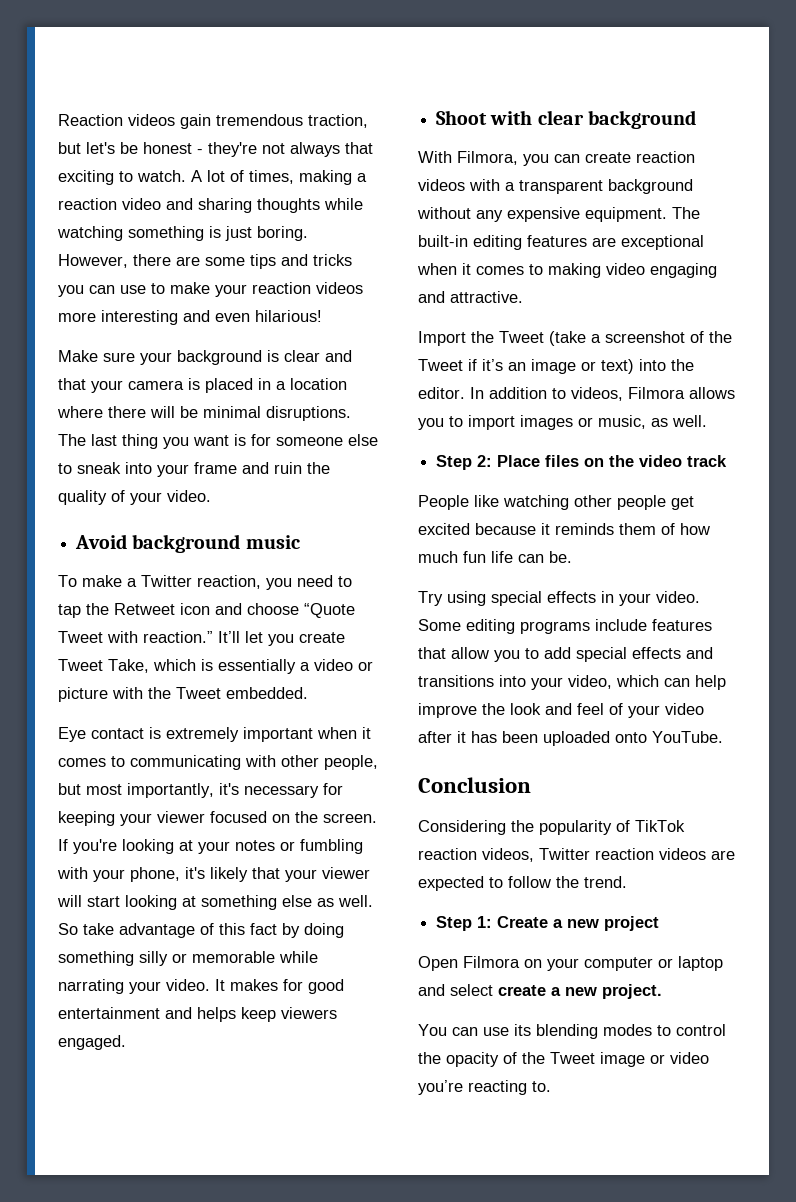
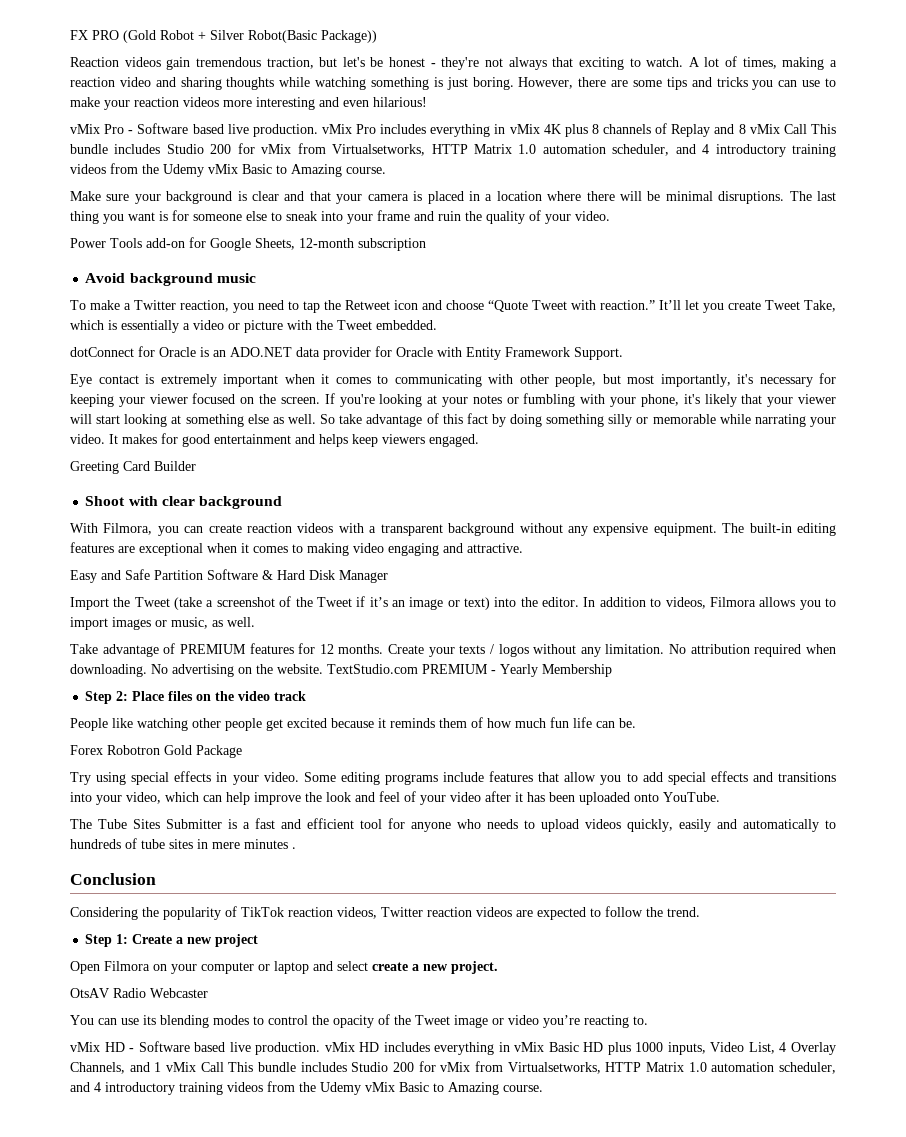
(58, 120) none -> [70,30,377,43] FX PRO (Gold Robot + Silver Robot(Basic Package)) //
(322, 316) none -> [70,123,837,137] [70,143,836,157] [70,163,386,177] // vMix Pro - Software based live production. vMix Pro includes everything in vMix 4K plus 8 channels of Replay and 8 vMix Call This bundle includes Studio 200 for vMix from Virtualsetworks, HTTP Matrix 1.0 automation scheduler, and 4 introductory training videos from the Udemy vMix Basic to Amazing course.
(211, 496) none -> [70,237,426,251] // Power Tools add-on for Google Sheets, 12-month subscription
(308, 693) none -> [70,346,623,360] // dotConnect for Oracle is an ADO.NET data provider for Oracle with Entity Framework Support.
(126, 1042) none -> [70,461,196,474] // Greeting Card Builder
(523, 297) none -> [70,569,388,583] // Easy and Safe Partition Software & Hard Disk Manager
(707, 421) none -> [70,643,837,657] [70,664,612,677] // Take advantage of PREMIUM features for 12 months. Create your texts / logos without any limitation. No attribution required when downloading. No advertising on the website. TextStudio.com PREMIUM - Yearly Membership
(572, 557) none -> [70,745,242,758] // Forex Robotron Gold Package
(723, 737) none -> [70,818,836,832] [70,838,296,849] // The Tube Sites Submitter is a fast and efficient tool for anyone who needs to upload videos quickly, easily and automatically to hundreds of tube sites in mere minutes .
(662, 991) none -> [70,988,208,998] // OtsAV Radio Webcaster
(551, 1086) none -> [70,1041,836,1055] [70,1061,836,1074] [70,1081,543,1095] // vMix HD - Software based live production. vMix HD includes everything in vMix Basic HD plus 1000 inputs, Video List, 4 Overlay Channels, and 1 vMix Call This bundle includes Studio 200 for vMix from Virtualsetworks, HTTP Matrix 1.0 automation scheduler, and 4 introductory training videos from the Udemy vMix Basic to Amazing course.

